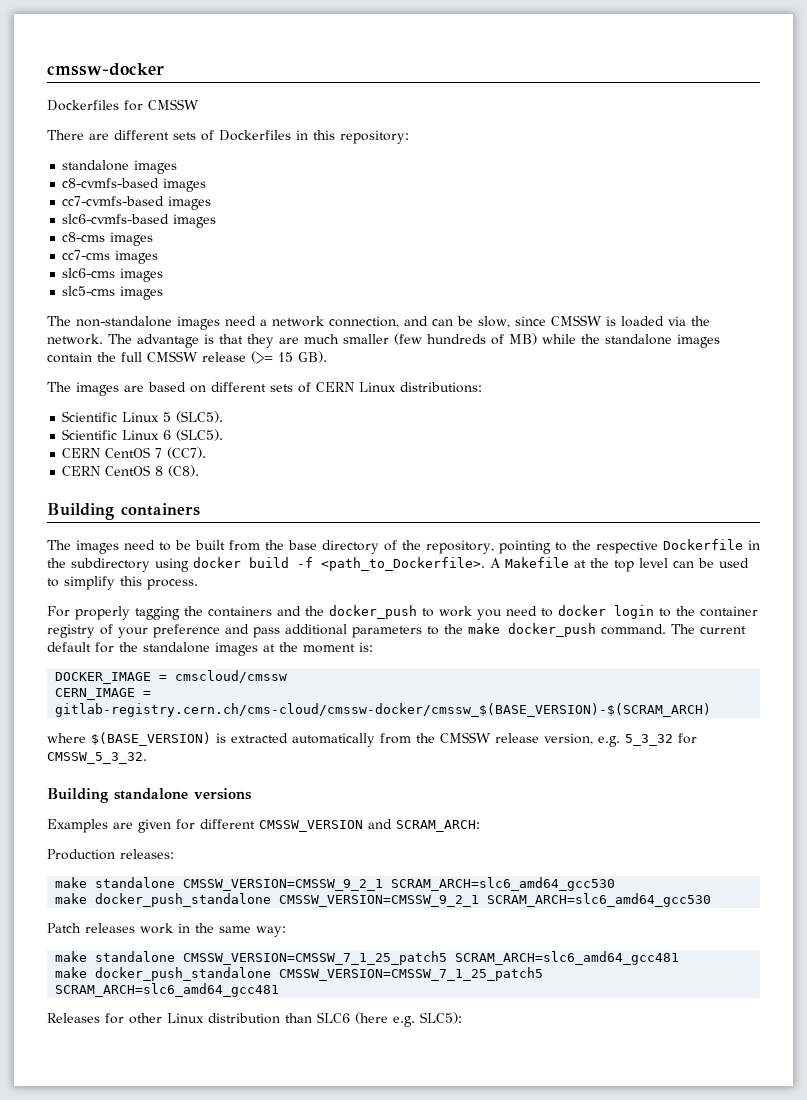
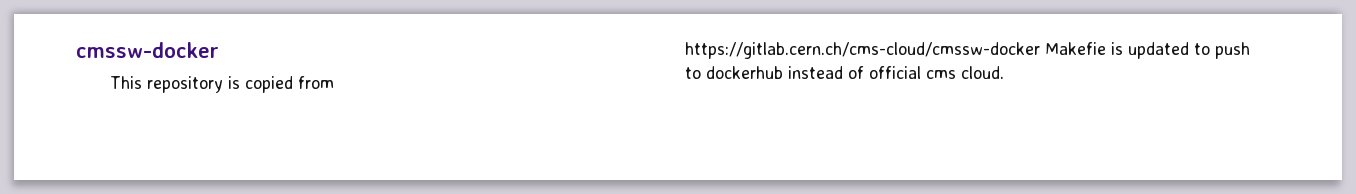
[47,99,199,111] [47,130,409,144] [62,160,178,174] [62,178,207,192] [62,196,212,210] [62,214,217,228] [62,232,154,246] [62,250,159,264] [62,268,164,282] [62,286,164,300] [47,315,710,330] [47,333,720,348] [47,351,327,364] [47,382,482,396] [62,411,224,423] [62,429,224,441] [62,447,207,459] [62,465,200,477] [47,503,200,520] [47,539,760,554] [47,557,749,572] [47,576,198,590] [47,605,758,620] [47,623,746,638] [47,642,373,656] [55,670,288,684] [55,688,152,700] [55,703,712,717] [47,732,697,747] [47,752,147,764] [47,788,252,803] [47,819,480,833] [47,849,174,860] [55,877,616,891] [55,893,712,907] [47,923,286,937] [55,951,680,965] [55,967,544,981] [55,983,280,997] [47,1012,462,1027] Dockerfiles for CMSSW // There are different sets of Dockerfiles in this repository: // standalone images // c8-cvmfs-based images // cc7-cvmfs-based images // slc6-cvmfs-based images // c8-cms images // cc7-cms images // slc6-cms images // slc5-cms images // The non-standalone images need a network connection, and can be slow, since CMSSW is loaded via the network. The advantage is that they are much smaller (few hundreds of MB) while the standalone images contain the full CMSSW release (>= 15 GB). // The images are based on different sets of CERN Linux distributions: // Scientific Linux 5 (SLC5). // Scientific Linux 6 (SLC5). // CERN CentOS 7 (CC7). // CERN CentOS 8 (C8). // Building containers // The images need to be built from the base directory of the repository, pointing to the respective Dockerfile in the subdirectory using docker build -f <path_to_Dockerfile>. A Makefile at the top level can be used to simplify this process. // For properly tagging the containers and the docker_push to work you need to docker login to the container registry of your preference and pass additional parameters to the make docker_push command. The current default for the standalone images at the moment is: // DOCKER_IMAGE = cmscloud/cmssw // CERN_IMAGE = gitlab-registry.cern.ch/cms-cloud/cmssw-docker/cmssw_$(BASE_VERSION)-$(SCRAM_ARCH) // where $(BASE_VERSION) is extracted automatically from the CMSSW release version, e.g. 5_3_32 for CMSSW_5_3_32. // Building standalone versions // Examples are given for different CMSSW_VERSION and SCRAM_ARCH: // Production releases: // make standalone CMSSW_VERSION=CMSSW_9_2_1 SCRAM_ARCH=slc6_amd64_gcc530 // make docker_push_standalone CMSSW_VERSION=CMSSW_9_2_1 SCRAM_ARCH=slc6_amd64_gcc530 // Patch releases work in the same way: // make standalone CMSSW_VERSION=CMSSW_7_1_25_patch5 SCRAM_ARCH=slc6_amd64_gcc481 // make docker_push_standalone CMSSW_VERSION=CMSSW_7_1_25_patch5 SCRAM_ARCH=slc6_amd64_gcc481 // Releases for other Linux distribution than SLC6 (here e.g. SLC5): -> [110,76,335,93] [685,42,1250,59] [685,66,1004,79] This repository is copied from https://gitlab.cern.ch/cms-cloud/cmssw-docker Makefie is updated to push to dockerhub instead of official cms cloud.

